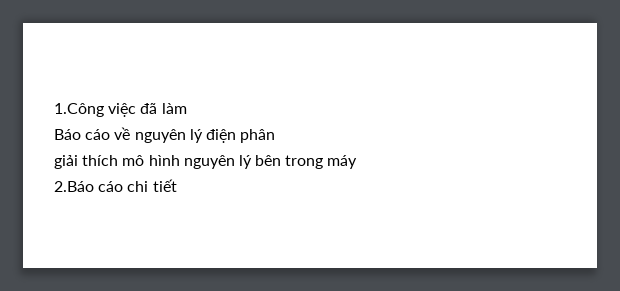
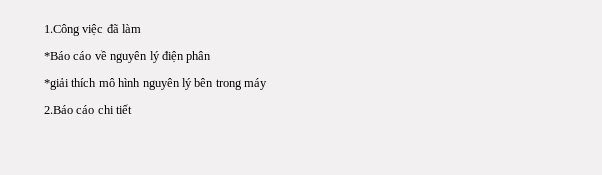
[54,129,81,140] Báo -> [44,51,70,60] *Báo
[54,155,78,169] giải -> [44,78,69,90] *giải

